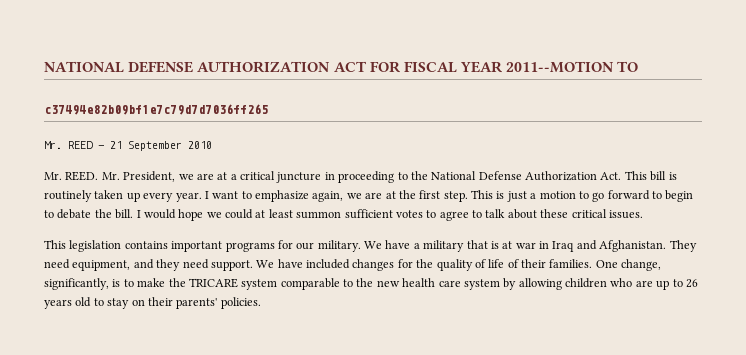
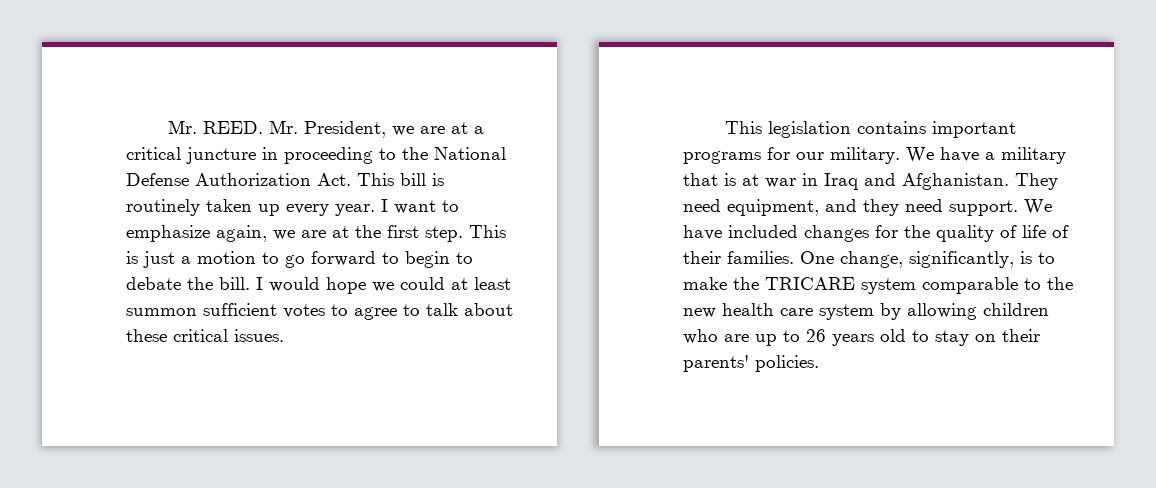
[44,61,639,73] [44,104,268,115] [44,141,212,151] NATIONAL DEFENSE AUTHORIZATION ACT FOR FISCAL YEAR 2011--MOTION TO // c37494e82b09bf1e7c79d7d7036ff265 // Mr. REED — 21 September 2010 // -> (167, 127) none

